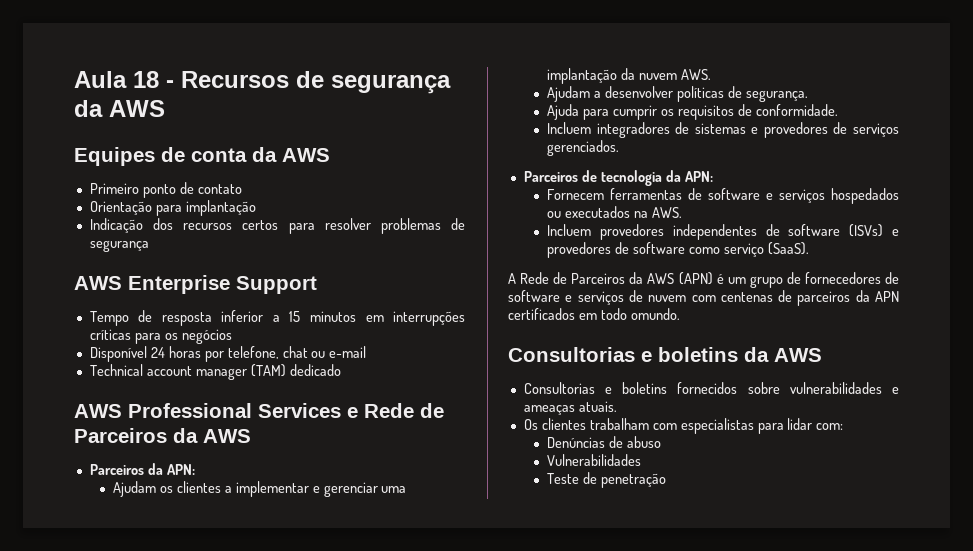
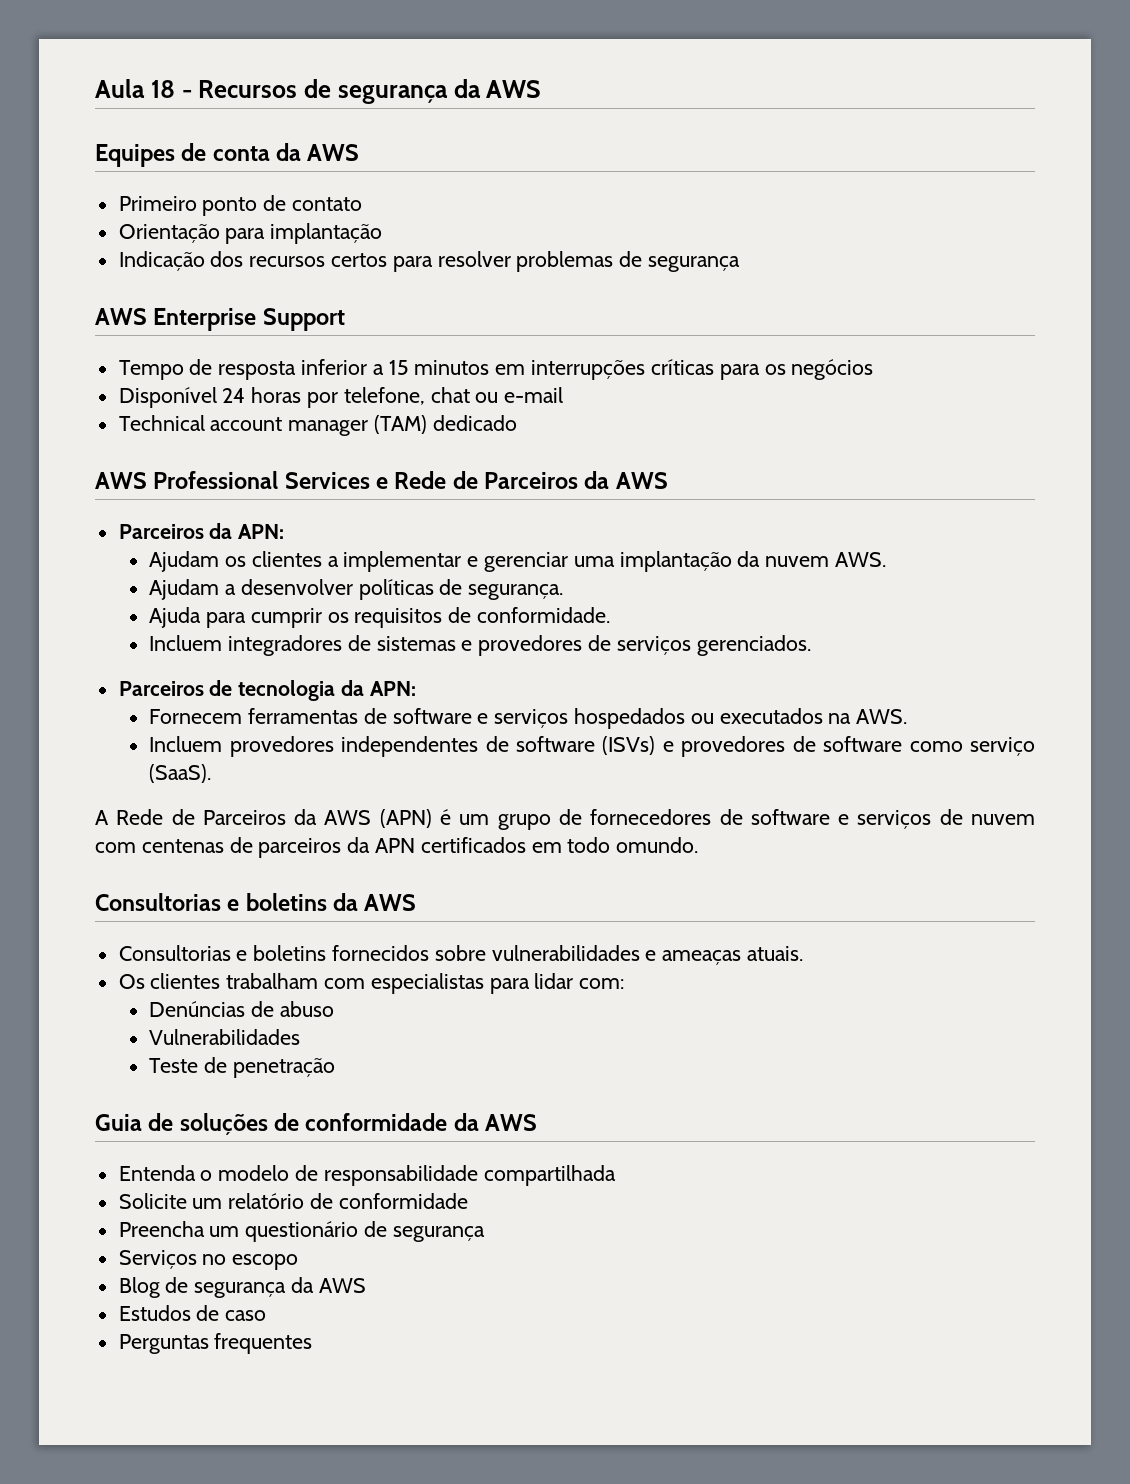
(666, 480) none -> [95,1113,538,1135] [118,1165,616,1186] [118,1193,468,1209] [118,1221,485,1242] [118,1250,299,1270] [118,1277,366,1298] [118,1305,267,1321] [118,1333,313,1354] // Guia de soluções de conformidade da AWS // Entenda o modelo de responsabilidade compartilhada // Solicite um relatório de conformidade // Preencha um questionário de segurança // Serviços no escopo // Blog de segurança da AWS // Estudos de caso // Perguntas frequentes

